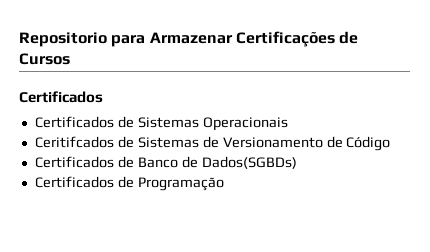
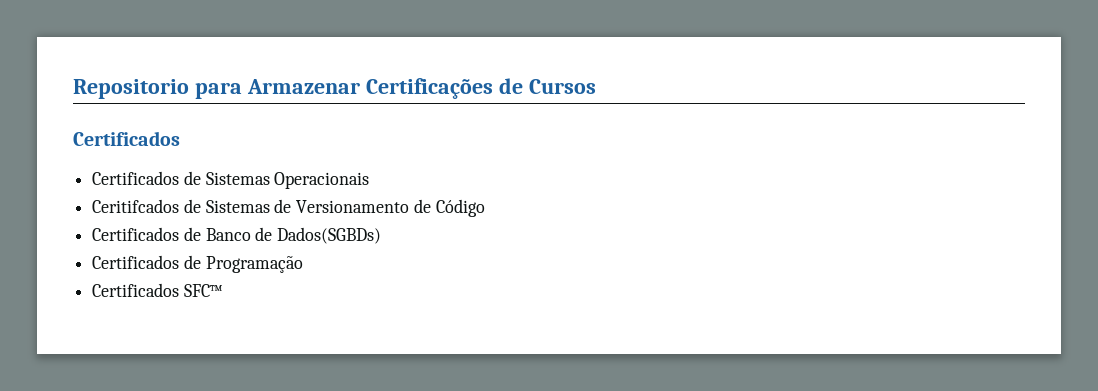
(224, 184) none -> [92,283,222,297] // Certificados SFC™

